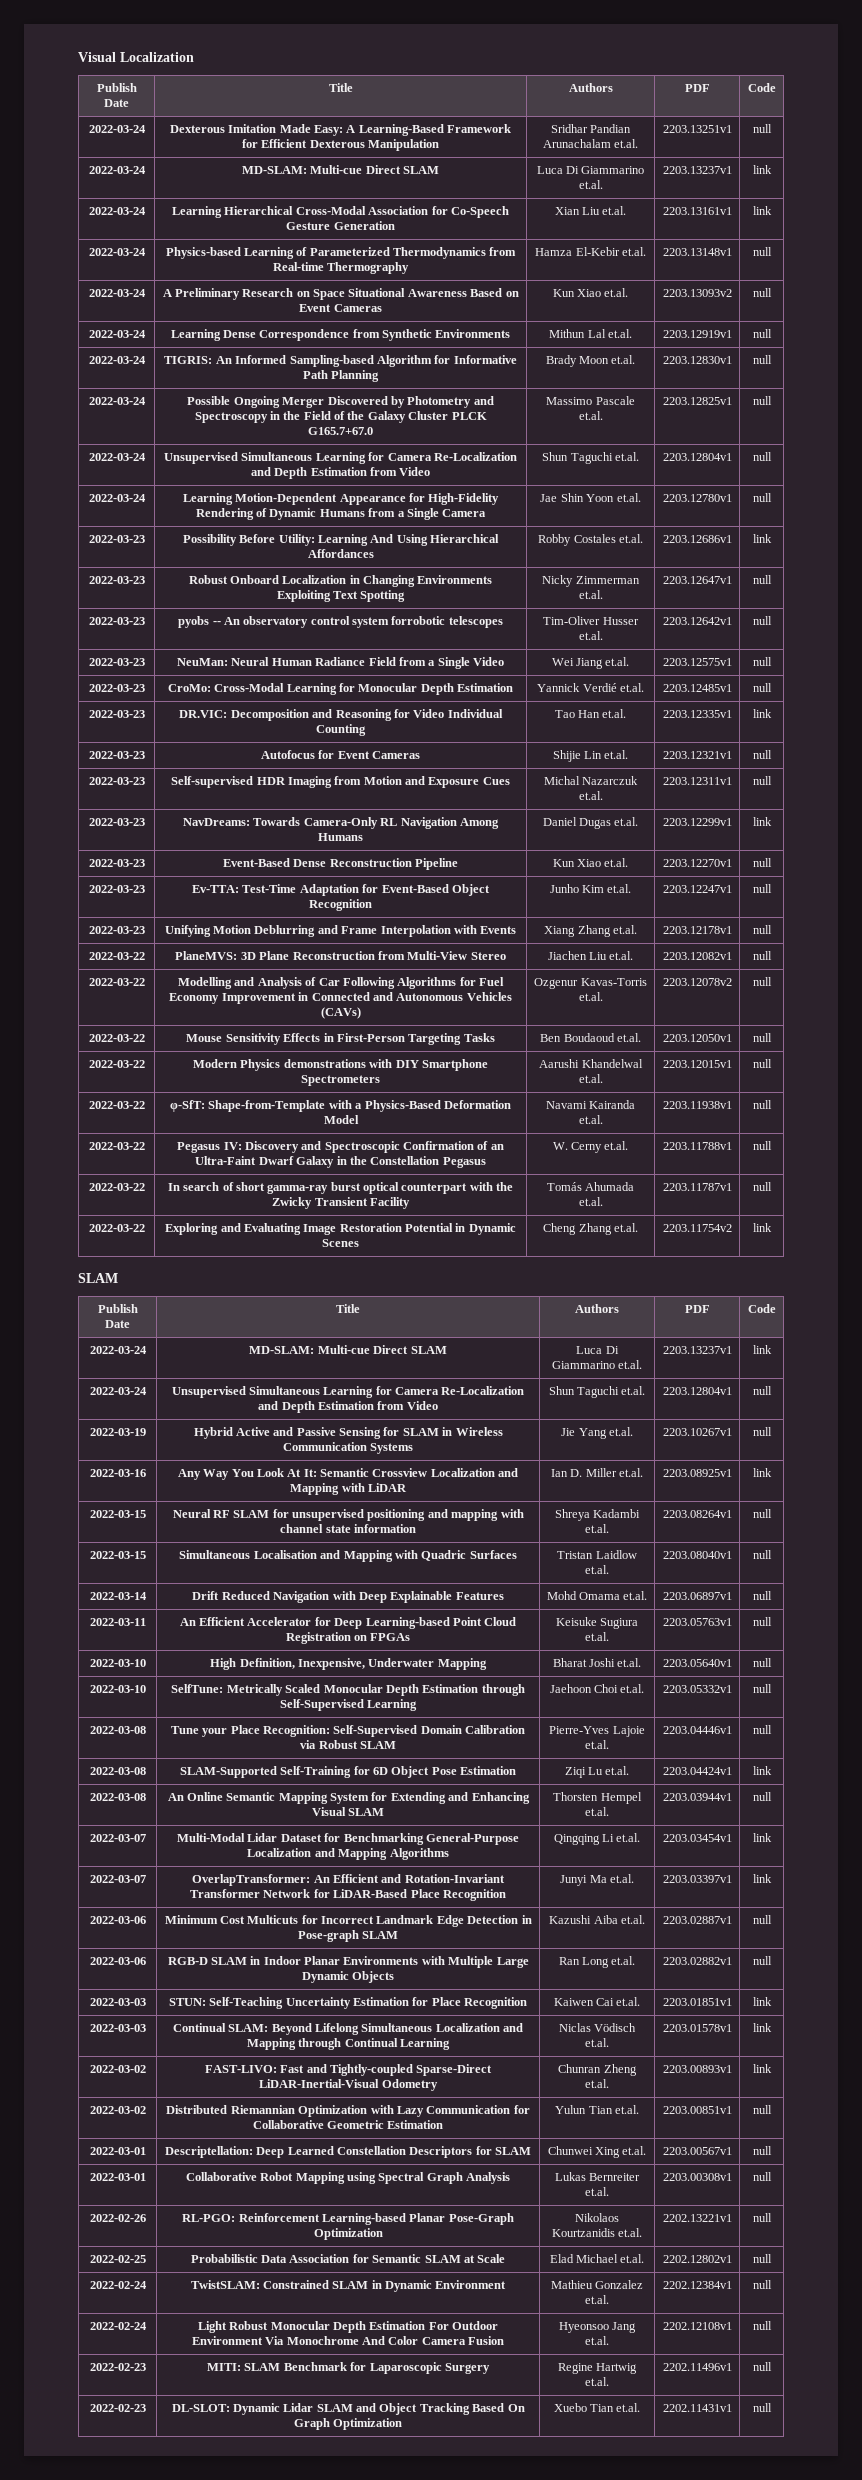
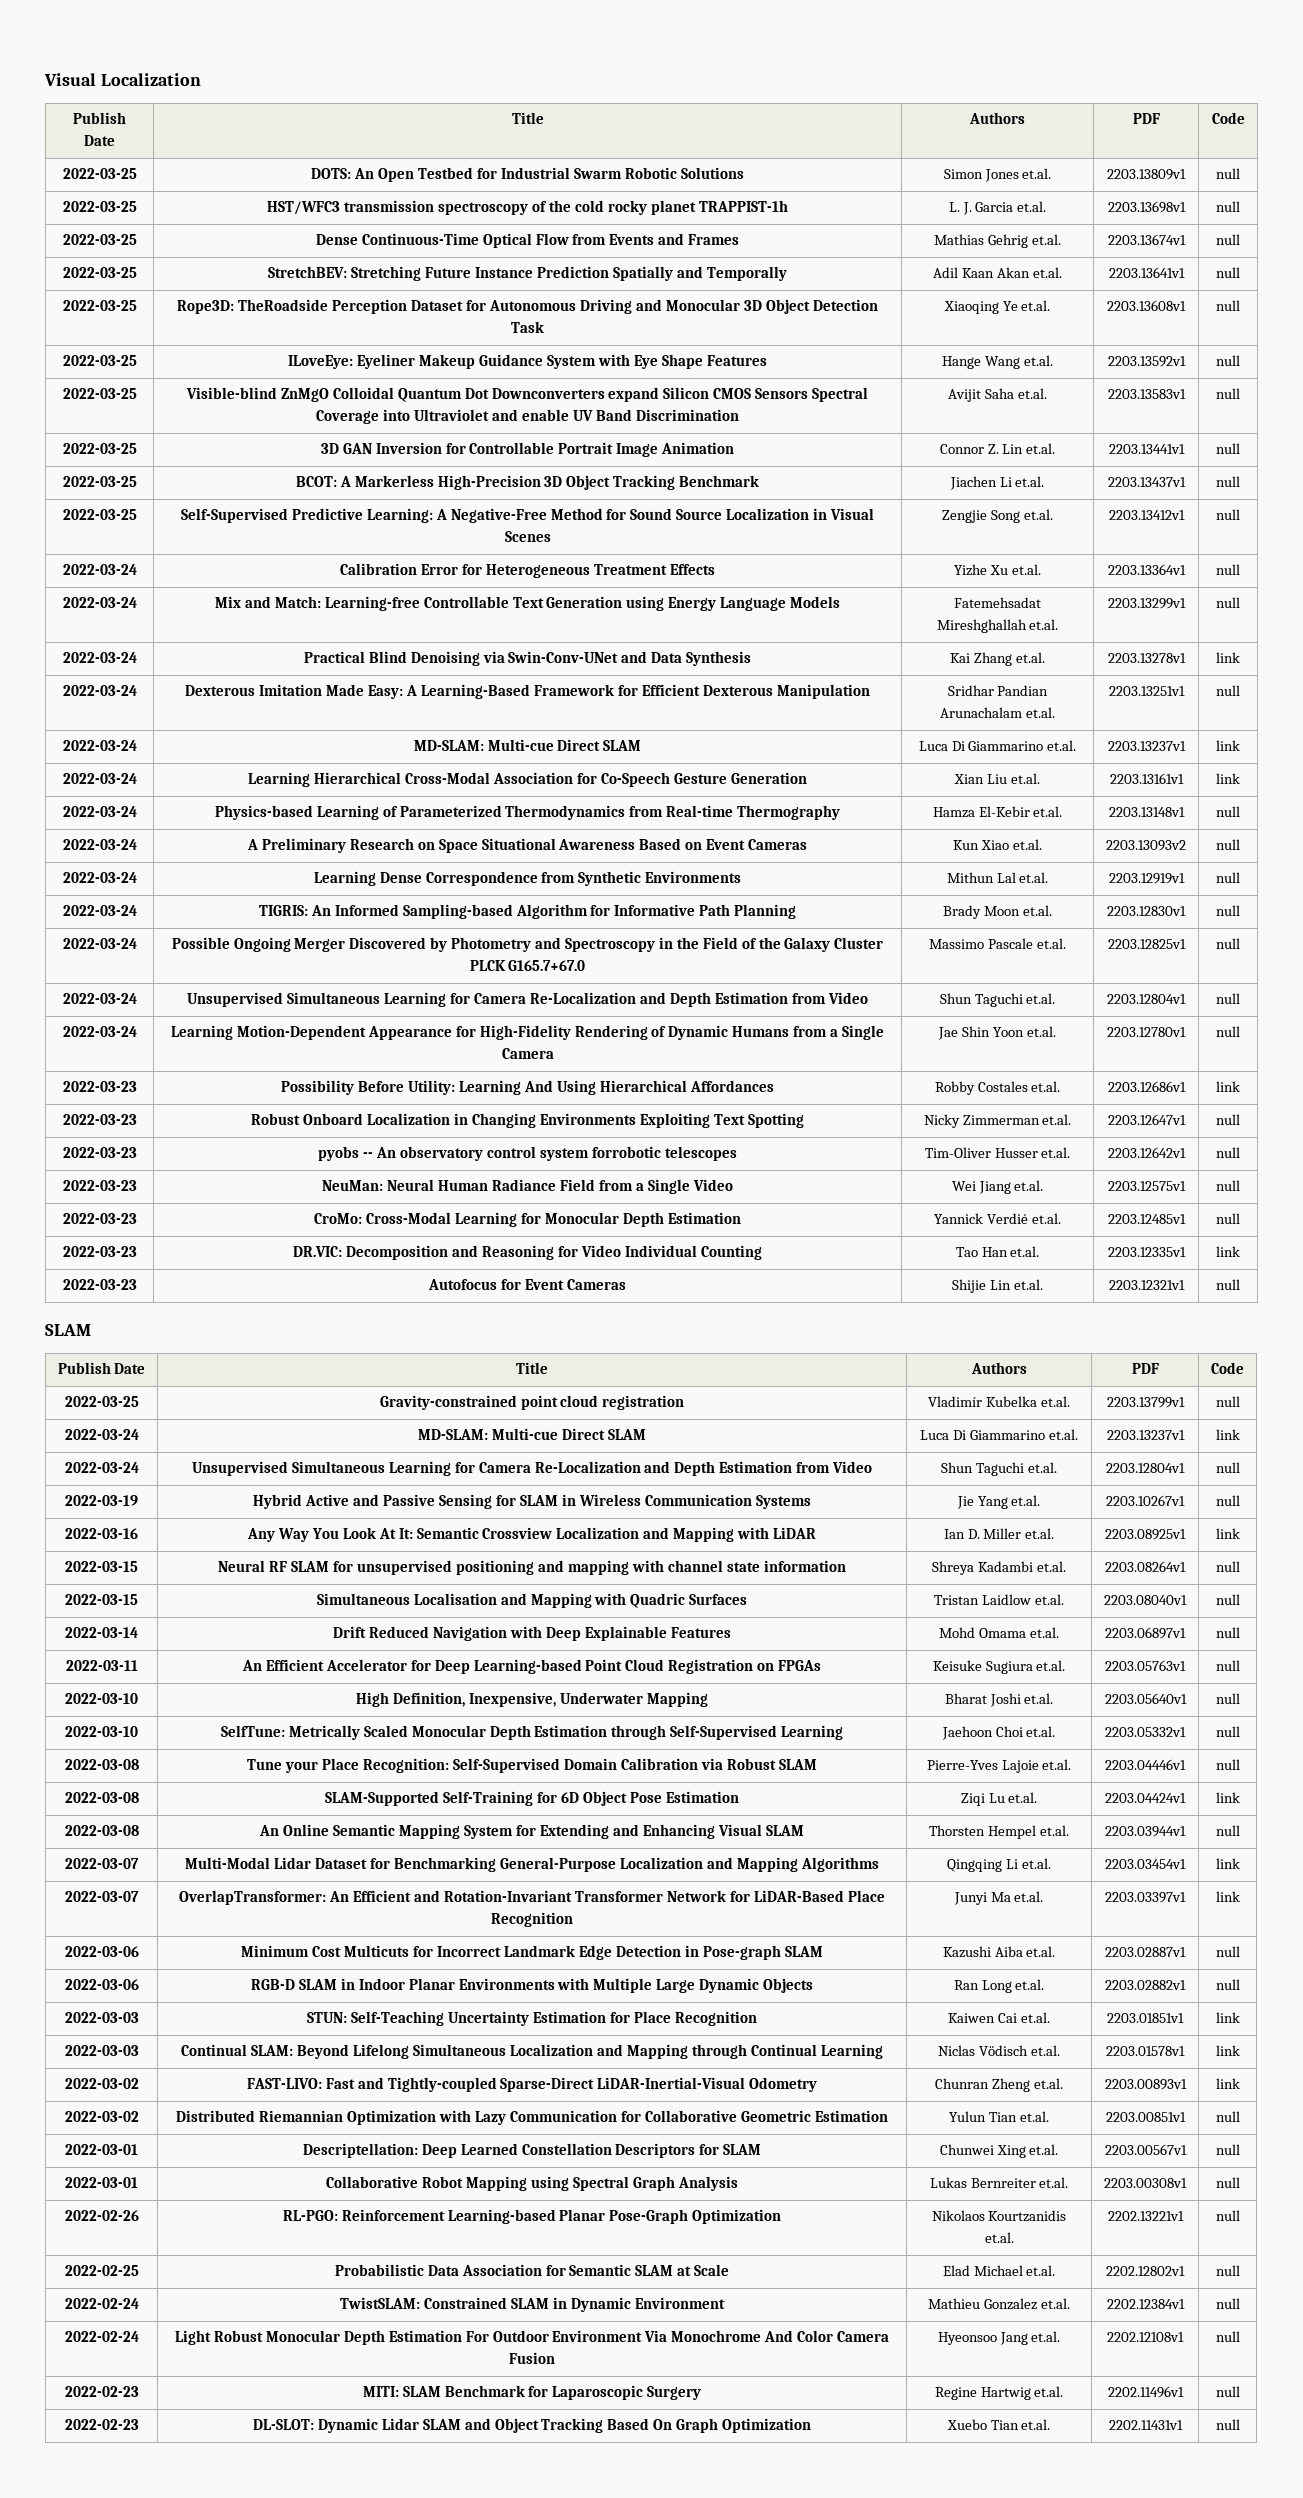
(776, 87) none -> [62,168,137,179] [311,167,744,182] [943,168,1052,182] [1107,169,1186,180] [1216,168,1240,179] [62,201,137,212] [267,200,788,215] [948,201,1047,215] [1107,201,1186,213] [1216,201,1240,212] [62,234,137,245] [315,233,740,248] [934,234,1061,248] [1107,234,1186,245] [1216,234,1240,245] [62,267,137,278] [268,266,787,281] [933,267,1062,278] [1108,267,1185,278] [1216,267,1240,278] [62,300,137,311] [177,299,878,314] [511,321,544,333] [943,300,1051,314] [1107,300,1186,311] [1216,300,1240,311] [62,355,137,366] [288,354,767,369] [942,355,1053,369] [1107,356,1186,367] [1216,355,1240,366] [62,388,137,399] [185,387,869,402] [316,409,739,424] [948,388,1047,402] [1107,389,1186,399] [1216,388,1240,399] [62,443,137,454] [320,442,735,457] [939,443,1056,454] [1108,444,1185,454] [1216,443,1240,454] [62,476,137,487] [295,475,760,490] [949,476,1045,490] [1107,477,1186,487] [1216,476,1240,487] [62,509,137,520] [180,508,875,523] [504,531,551,542] [942,509,1053,523] [1108,510,1185,520] [1216,509,1240,520] [62,564,137,575] [340,563,715,578] [954,564,1041,576] [1107,564,1186,575] [1216,564,1240,575] [62,597,137,608] [214,596,841,611] [954,597,1041,608] [936,619,1059,633] [1107,598,1186,609] [1216,597,1240,608] [62,652,137,663] [303,651,752,666] [950,652,1045,666] [1107,653,1186,663] [1216,652,1240,663] // 2022-03-25 | DOTS: An Open Testbed for Industrial Swarm Robotic Solutions | Simon Jones et.al. | 2203.13809v1 | null // 2022-03-25 | HST/WFC3 transmission spectroscopy of the cold rocky planet TRAPPIST-1h | L. J. Garcia et.al. | 2203.13698v1 | null // 2022-03-25 | Dense Continuous-Time Optical Flow from Events and Frames | Mathias Gehrig et.al. | 2203.13674v1 | null // 2022-03-25 | StretchBEV: Stretching Future Instance Prediction Spatially and Temporally | Adil Kaan Akan et.al. | 2203.13641v1 | null // 2022-03-25 | Rope3D: TheRoadside Perception Dataset for Autonomous Driving and Monocular 3D Object Detection Task | Xiaoqing Ye et.al. | 2203.13608v1 | null // 2022-03-25 | ILoveEye: Eyeliner Makeup Guidance System with Eye Shape Features | Hange Wang et.al. | 2203.13592v1 | null // 2022-03-25 | Visible-blind ZnMgO Colloidal Quantum Dot Downconverters expand Silicon CMOS Sensors Spectral Coverage into Ultraviolet and enable UV Band Discrimination | Avijit Saha et.al. | 2203.13583v1 | null // 2022-03-25 | 3D GAN Inversion for Controllable Portrait Image Animation | Connor Z. Lin et.al. | 2203.13441v1 | null // 2022-03-25 | BCOT: A Markerless High-Precision 3D Object Tracking Benchmark | Jiachen Li et.al. | 2203.13437v1 | null // 2022-03-25 | Self-Supervised Predictive Learning: A Negative-Free Method for Sound Source Localization in Visual Scenes | Zengjie Song et.al. | 2203.13412v1 | null // 2022-03-24 | Calibration Error for Heterogeneous Treatment Effects | Yizhe Xu et.al. | 2203.13364v1 | null // 2022-03-24 | Mix and Match: Learning-free Controllable Text Generation using Energy Language Models | Fatemehsadat Mireshghallah et.al. | 2203.13299v1 | null // 2022-03-24 | Practical Blind Denoising via Swin-Conv-UNet and Data Synthesis | Kai Zhang et.al. | 2203.13278v1 | link
[88,777,145,785] [171,776,510,788] [543,776,639,785] [578,791,603,800] [662,777,732,785] [752,776,772,785] [88,818,145,826] [183,817,499,829] [318,833,363,841] [542,817,639,829] [662,818,732,826] [752,817,772,826] [88,859,145,867] [222,858,459,870] [552,858,629,867] [662,859,732,867] [752,858,772,867] [88,885,145,893] [192,884,490,896] [309,899,372,911] [549,884,632,893] [662,885,732,893] [752,884,772,893] [88,926,145,934] [164,925,517,937] [544,925,637,937] [662,926,732,934] [752,925,772,934] [88,952,145,960] [175,951,506,960] [547,951,634,960] [662,952,732,960] [752,951,772,960] [88,978,145,986] [178,977,504,989] [169,992,512,1004] [320,1007,361,1019] [534,978,647,989] [578,992,603,1001] [662,978,732,986] [752,977,772,986] [88,1034,145,1042] [186,1033,495,1045] [540,1033,641,1042] [662,1034,732,1042] [752,1033,772,1042] [88,1060,145,1068] [193,1059,488,1071] [301,1075,380,1086] [539,1059,643,1068] [578,1074,603,1083] [662,1060,732,1068] [752,1059,772,1068] [88,1101,145,1109] [170,1100,511,1112] [323,1115,359,1124] [545,1100,636,1109] [578,1115,603,1124] [662,1101,732,1109] [752,1100,772,1109] [88,1142,145,1150] [177,1141,504,1153] [195,1156,486,1168] [552,1141,629,1153] [662,1142,732,1150] [752,1141,772,1150] [88,1183,145,1191] [167,1182,514,1194] [272,1197,410,1209] [546,1182,635,1191] [578,1197,603,1206] [662,1183,732,1191] [752,1182,772,1191] [88,1224,145,1232] [165,1223,516,1235] [322,1239,359,1247] [543,1223,638,1235] [662,1224,732,1232] [752,1223,772,1232] // 2022-03-23 | Self-supervised HDR Imaging from Motion and Exposure Cues | Michal Nazarczuk et.al. | 2203.12311v1 | null // 2022-03-23 | NavDreams: Towards Camera-Only RL Navigation Among Humans | Daniel Dugas et.al. | 2203.12299v1 | link // 2022-03-23 | Event-Based Dense Reconstruction Pipeline | Kun Xiao et.al. | 2203.12270v1 | null // 2022-03-23 | Ev-TTA: Test-Time Adaptation for Event-Based Object Recognition | Junho Kim et.al. | 2203.12247v1 | null // 2022-03-23 | Unifying Motion Deblurring and Frame Interpolation with Events | Xiang Zhang et.al. | 2203.12178v1 | null // 2022-03-22 | PlaneMVS: 3D Plane Reconstruction from Multi-View Stereo | Jiachen Liu et.al. | 2203.12082v1 | null // 2022-03-22 | Modelling and Analysis of Car Following Algorithms for Fuel Economy Improvement in Connected and Autonomous Vehicles (CAVs) | Ozgenur Kavas-Torris et.al. | 2203.12078v2 | null // 2022-03-22 | Mouse Sensitivity Effects in First-Person Targeting Tasks | Ben Boudaoud et.al. | 2203.12050v1 | null // 2022-03-22 | Modern Physics demonstrations with DIY Smartphone Spectrometers | Aarushi Khandelwal et.al. | 2203.12015v1 | null // 2022-03-22 | φ-SfT: Shape-from-Template with a Physics-Based Deformation Model | Navami Kairanda et.al. | 2203.11938v1 | null // 2022-03-22 | Pegasus IV: Discovery and Spectroscopic Confirmation of an Ultra-Faint Dwarf Galaxy in the Constellation Pegasus | W. Cerny et.al. | 2203.11788v1 | null // 2022-03-22 | In search of short gamma-ray burst optical counterpart with the Zwicky Transient Facility | Tomás Ahumada et.al. | 2203.11787v1 | null // 2022-03-22 | Exploring and Evaluating Image Restoration Potential in Dynamic Scenes | Cheng Zhang et.al. | 2203.11754v2 | link -> (1240, 1284) none
(776, 1308) none -> [64,1396,139,1407] [379,1395,685,1410] [928,1396,1070,1407] [1106,1397,1185,1408] [1215,1396,1240,1407] // 2022-03-25 | Gravity-constrained point cloud registration | Vladimír Kubelka et.al. | 2203.13799v1 | null

